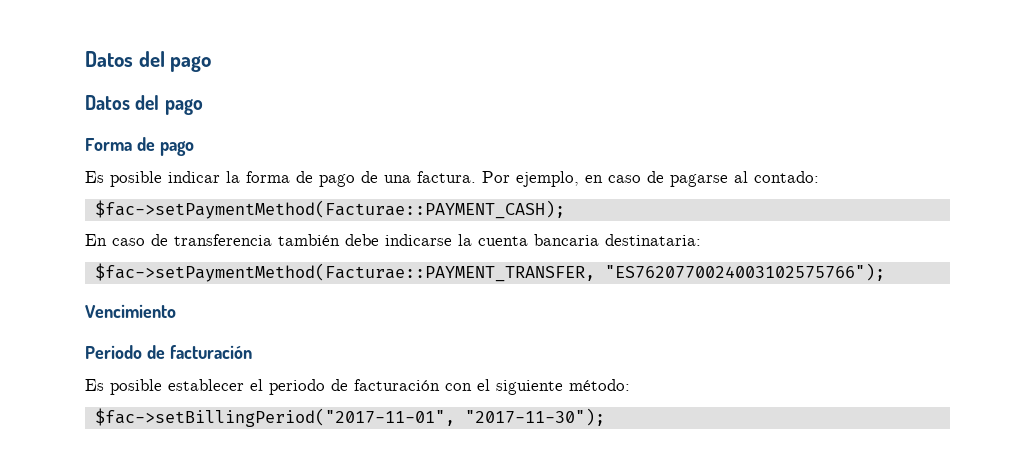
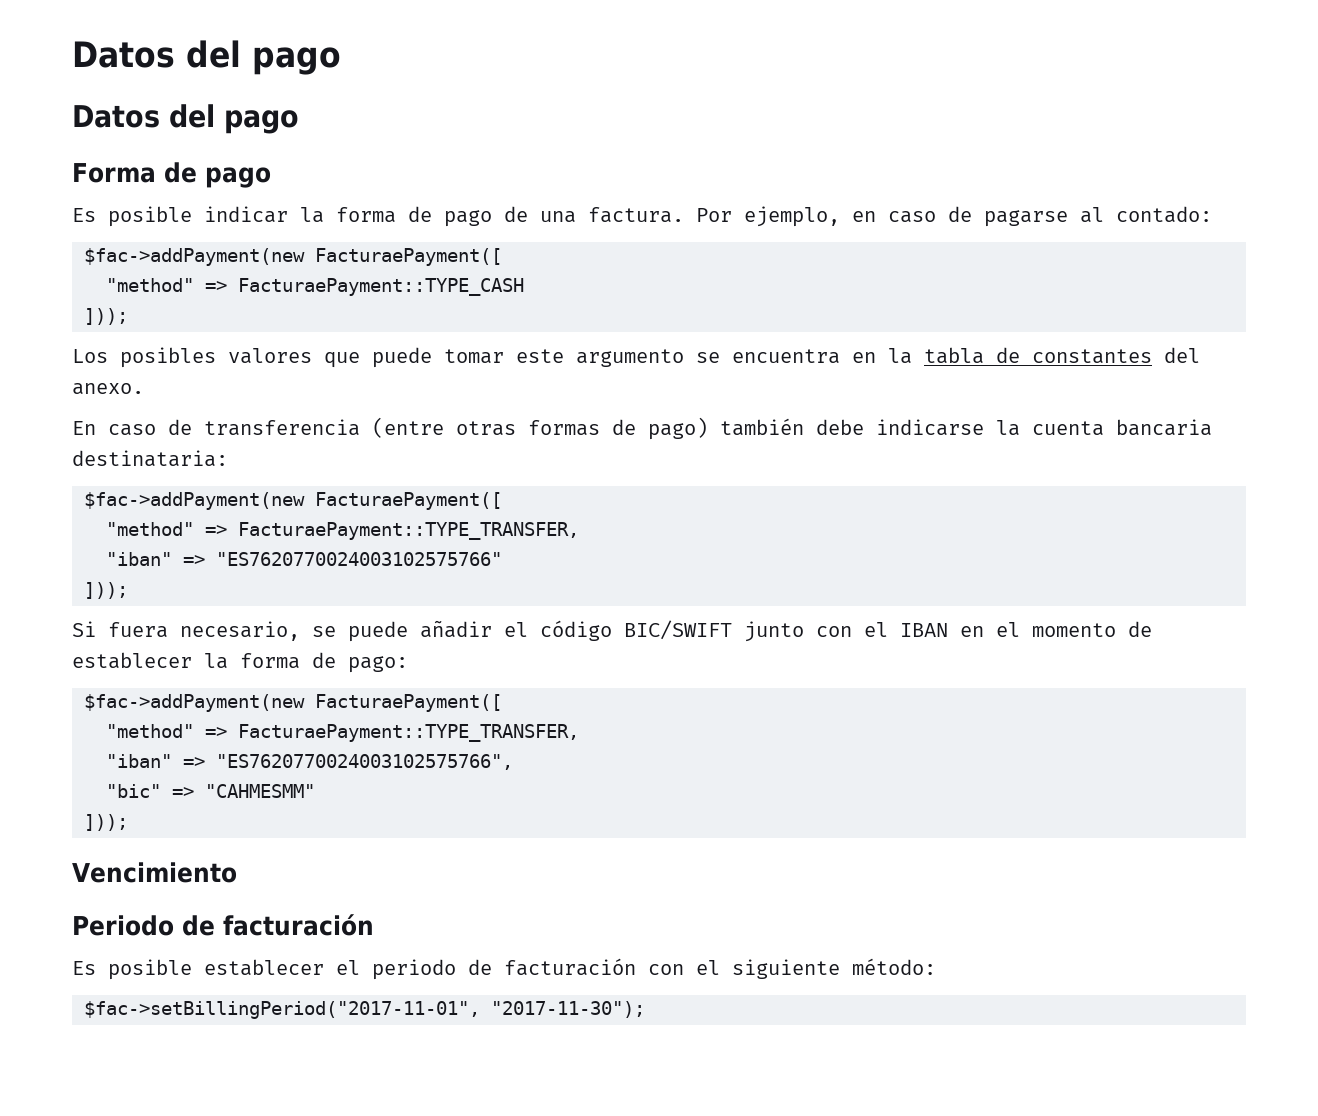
[94,200,565,219] $fac->setPaymentMethod(Facturae::PAYMENT_CASH); -> [84,248,502,266] [106,278,524,296] [84,308,128,325] [72,347,1200,368] [72,383,144,395] $fac->addPayment(new FacturaePayment([ // "method" => FacturaePayment::TYPE_CASH // ])); // Los posibles valores que puede tomar este argumento se encuentra en la tabla de constantes del anexo.
(272, 240) none -> [372,417,708,440] (entre otras formas de pago)
[94,263,885,282] $fac->setPaymentMethod(Facturae::PAYMENT_TRANSFER, "ES7620770024003102575766"); -> [84,492,502,510] [106,522,579,540] [106,552,502,566] [84,582,128,599] [72,620,1152,642] [72,652,408,673] [84,694,502,712] [106,724,579,742] [106,754,513,770] [106,784,315,798] [84,814,128,831] $fac->addPayment(new FacturaePayment([ // "method" => FacturaePayment::TYPE_TRANSFER, // "iban" => "ES7620770024003102575766" // ])); // Si fuera necesario, se puede añadir el código BIC/SWIFT junto con el IBAN en el momento de establecer la forma de pago: // $fac->addPayment(new FacturaePayment([ // "method" => FacturaePayment::TYPE_TRANSFER, // "iban" => "ES7620770024003102575766", // "bic" => "CAHMESMM" // ]));

